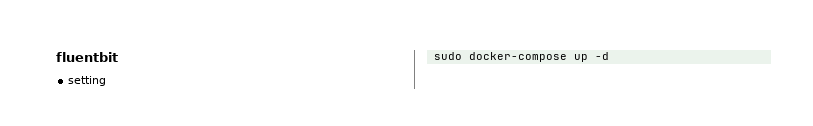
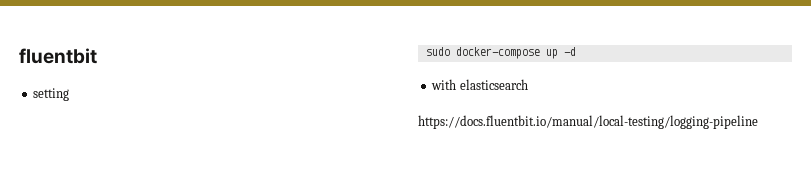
(609, 56) none -> [431,79,528,90] [418,115,758,129] // with elasticsearch // https://docs.fluentbit.io/manual/local-testing/logging-pipeline

